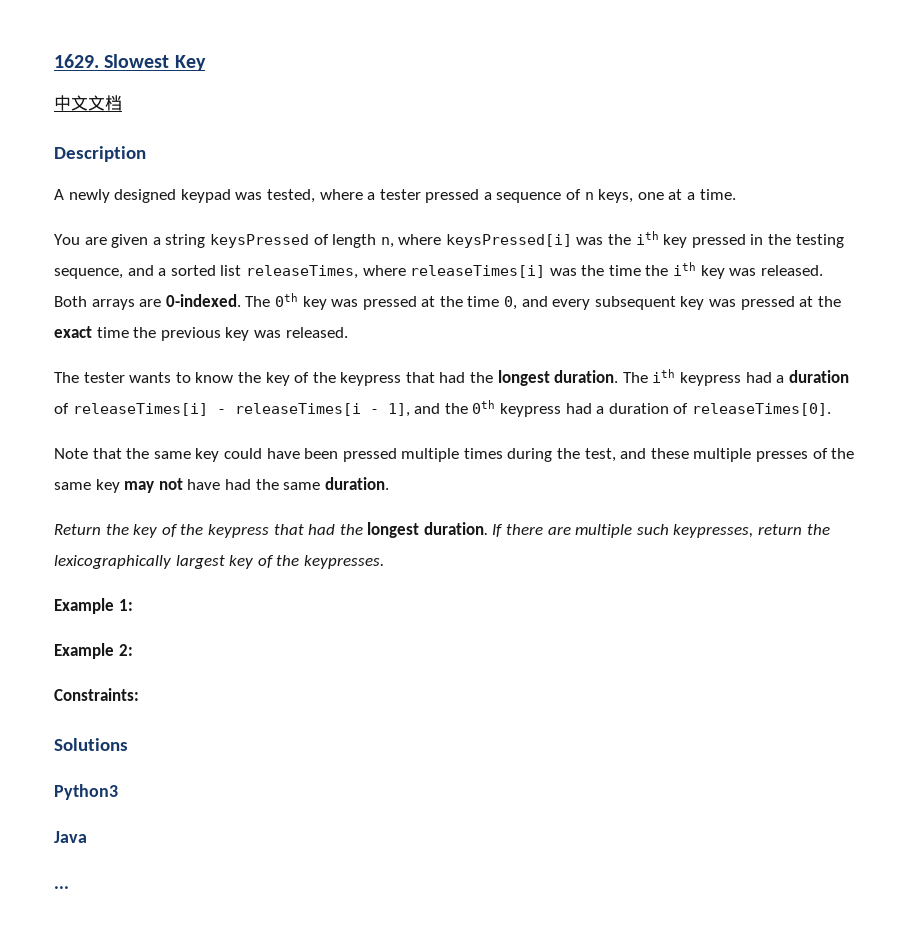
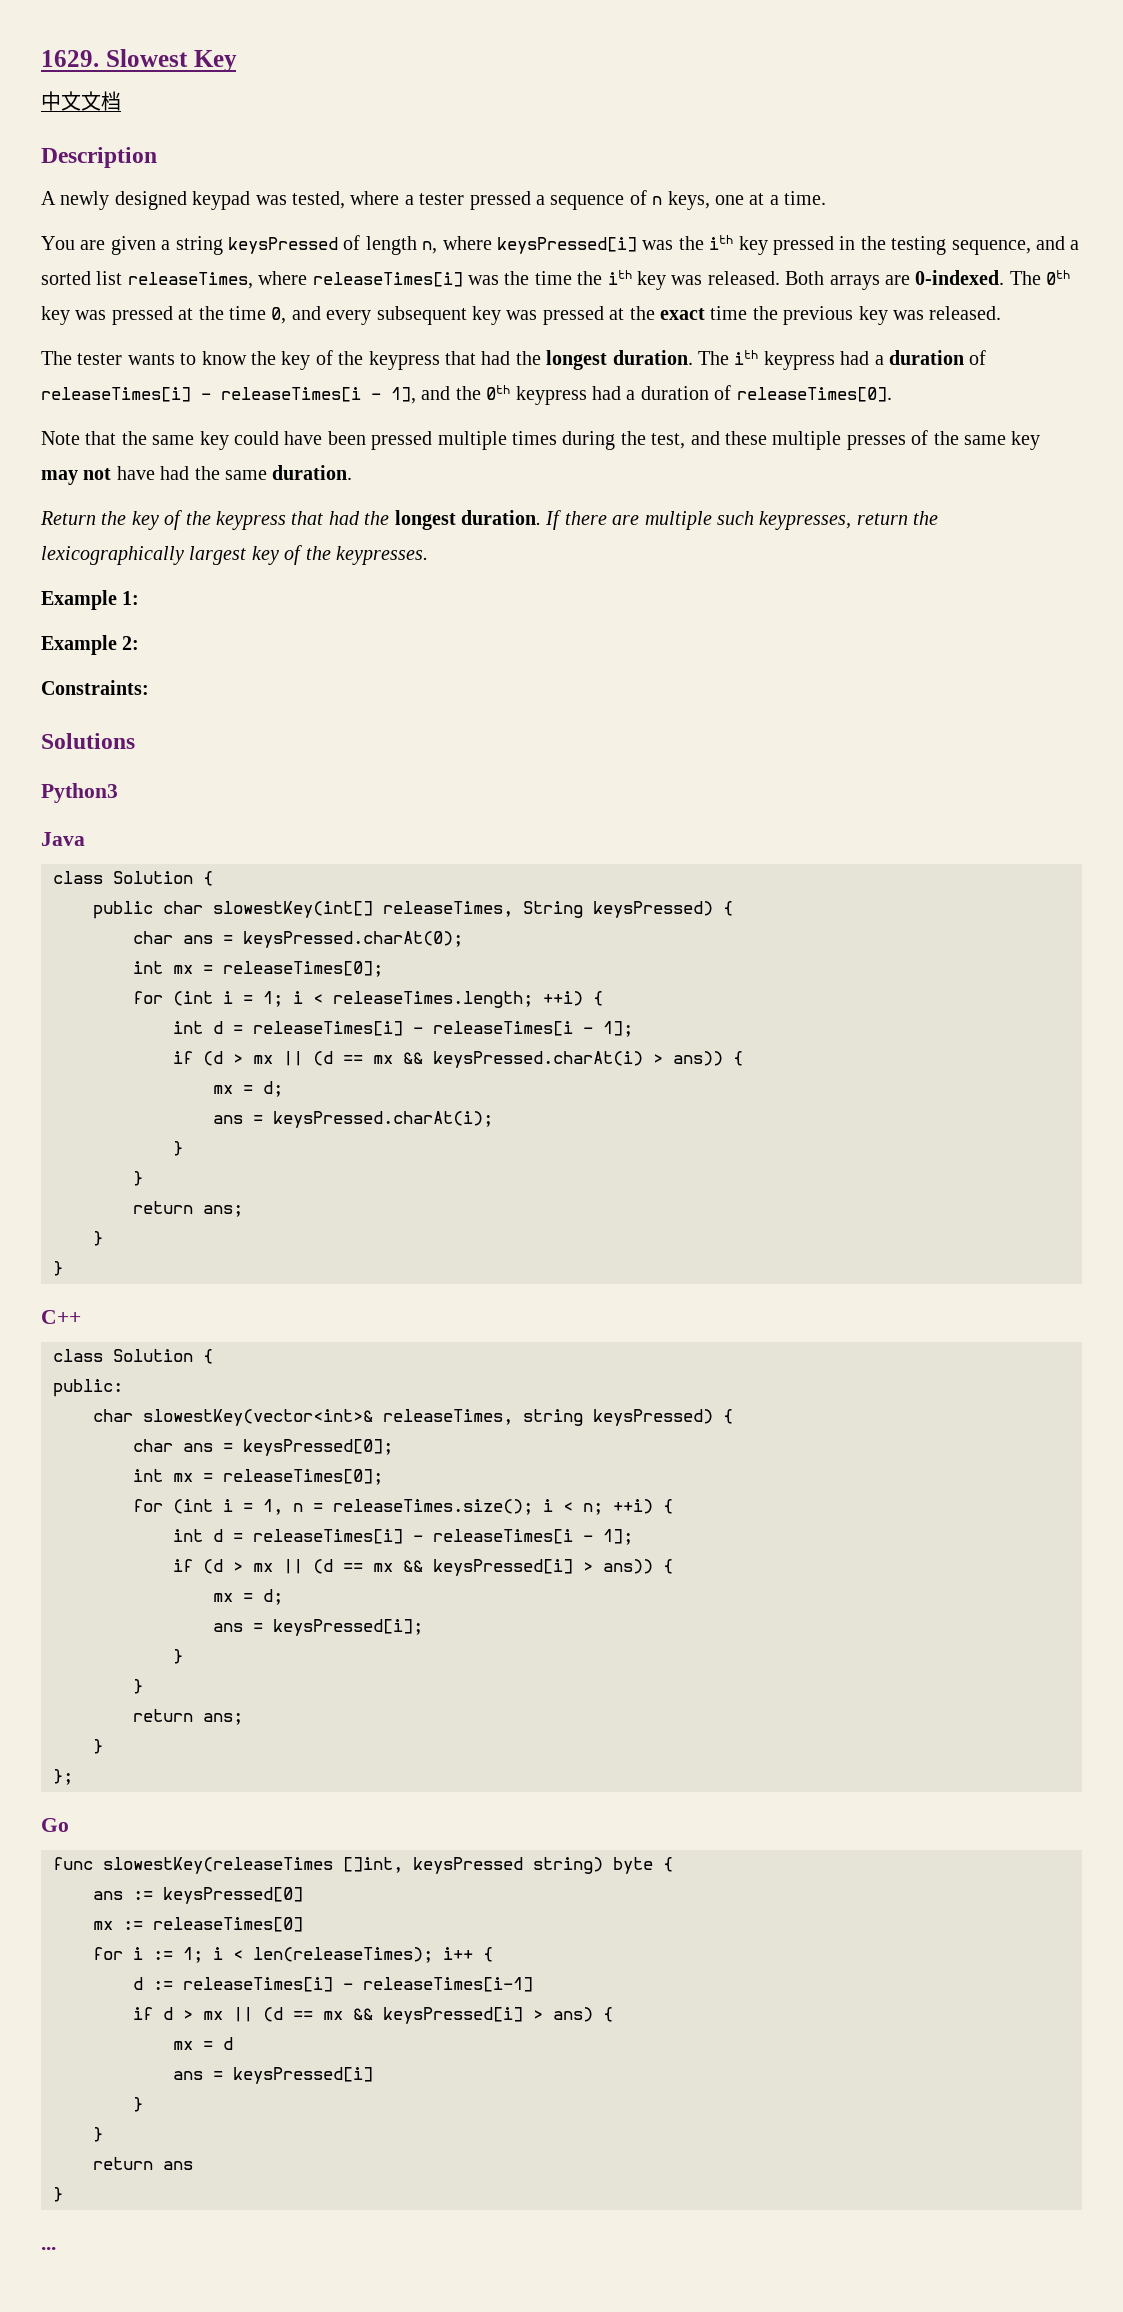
(87, 837) none -> [53,871,213,886] [93,901,733,919] [133,931,463,948] [133,961,383,977] [133,991,603,1008] [173,1021,633,1037] [173,1051,743,1068] [213,1081,283,1097] [213,1111,493,1128] [173,1141,183,1156] [133,1171,143,1186] [133,1201,243,1217] [93,1231,103,1246] [53,1261,63,1276] [41,1310,81,1324] [53,1349,213,1364] [53,1379,123,1397] [93,1409,733,1426] [133,1439,393,1456] [133,1469,383,1485] [133,1499,673,1515] [173,1529,633,1545] [173,1559,673,1576] [213,1589,283,1605] [213,1619,423,1636] [173,1649,183,1664] [133,1679,143,1694] [133,1709,243,1725] [93,1739,103,1754] [53,1769,73,1785] [41,1818,69,1832] [53,1857,673,1874] [93,1887,303,1904] [93,1917,303,1932] [93,1947,493,1963] [133,1977,533,1992] [133,2007,613,2024] [173,2037,233,2050] [173,2067,373,2084] [133,2097,143,2112] [93,2127,103,2142] [93,2157,193,2170] [53,2187,63,2202] // class Solution { // public char slowestKey(int[] releaseTimes, String keysPressed) { // char ans = keysPressed.charAt(0); // int mx = releaseTimes[0]; // for (int i = 1; i < releaseTimes.length; ++i) { // int d = releaseTimes[i] - releaseTimes[i - 1]; // if (d > mx || (d == mx && keysPressed.charAt(i) > ans)) { // mx = d; // ans = keysPressed.charAt(i); // } // } // return ans; // } // } // C++ // class Solution { // public: // char slowestKey(vector<int>& releaseTimes, string keysPressed) { // char ans = keysPressed[0]; // int mx = releaseTimes[0]; // for (int i = 1, n = releaseTimes.size(); i < n; ++i) { // int d = releaseTimes[i] - releaseTimes[i - 1]; // if (d > mx || (d == mx && keysPressed[i] > ans)) { // mx = d; // ans = keysPressed[i]; // } // } // return ans; // } // }; // Go // func slowestKey(releaseTimes []int, keysPressed string) byte { // ans := keysPressed[0] // mx := releaseTimes[0] // for i := 1; i < len(releaseTimes); i++ { // d := releaseTimes[i] - releaseTimes[i-1] // if d > mx || (d == mx && keysPressed[i] > ans) { // mx = d // ans = keysPressed[i] // } // } // return ans // }

